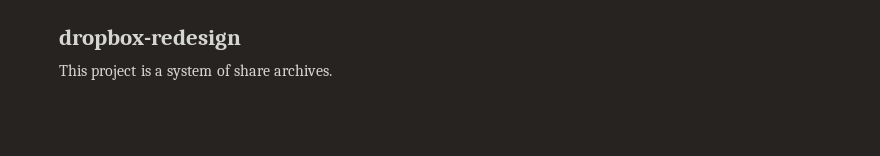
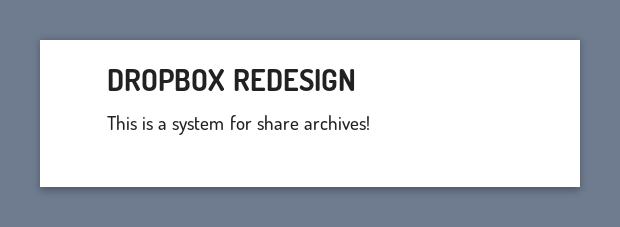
[59,29,241,50] dropbox-redesign -> [107,69,356,91] DROPBOX REDESIGN
[91,65,138,80] project -> (137, 122) none
[216,64,333,76] of share archives. -> [229,115,370,130] for share archives!

